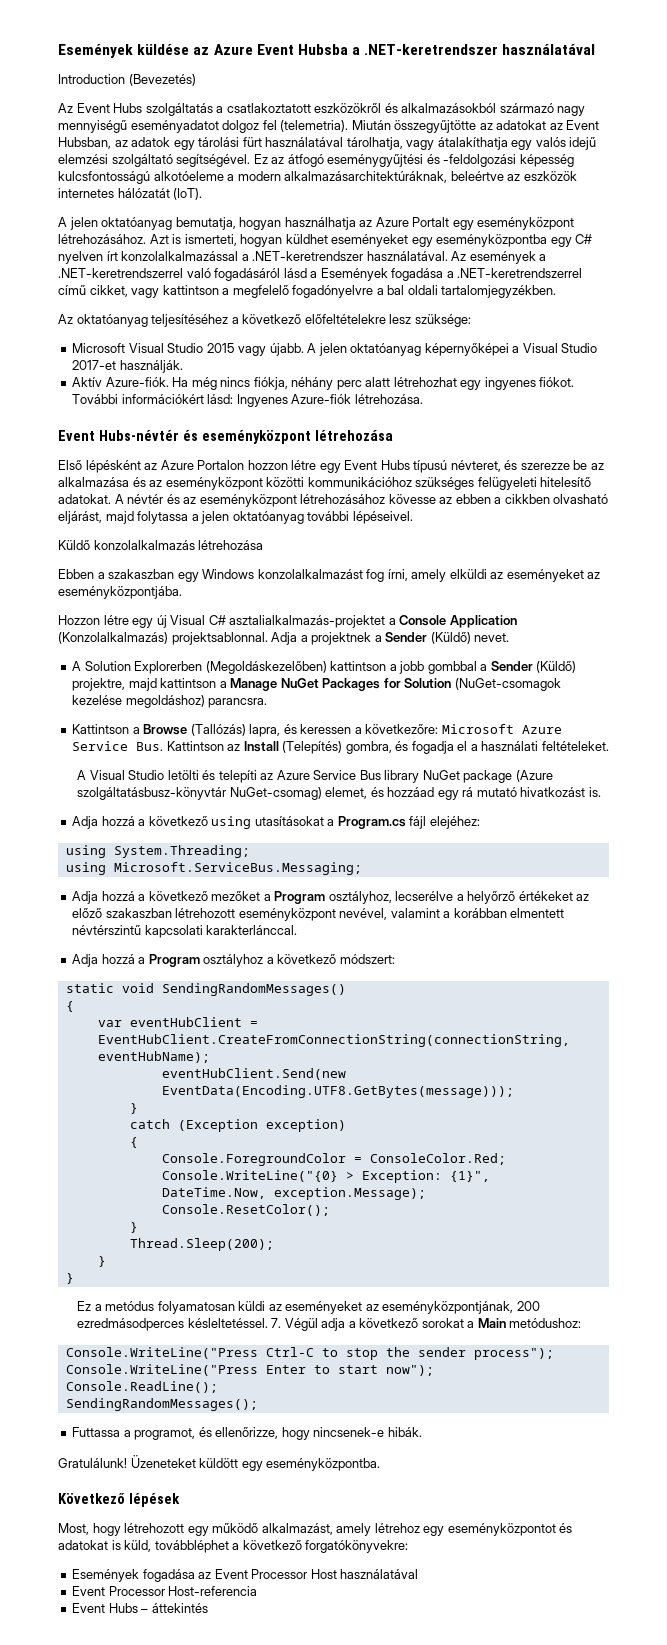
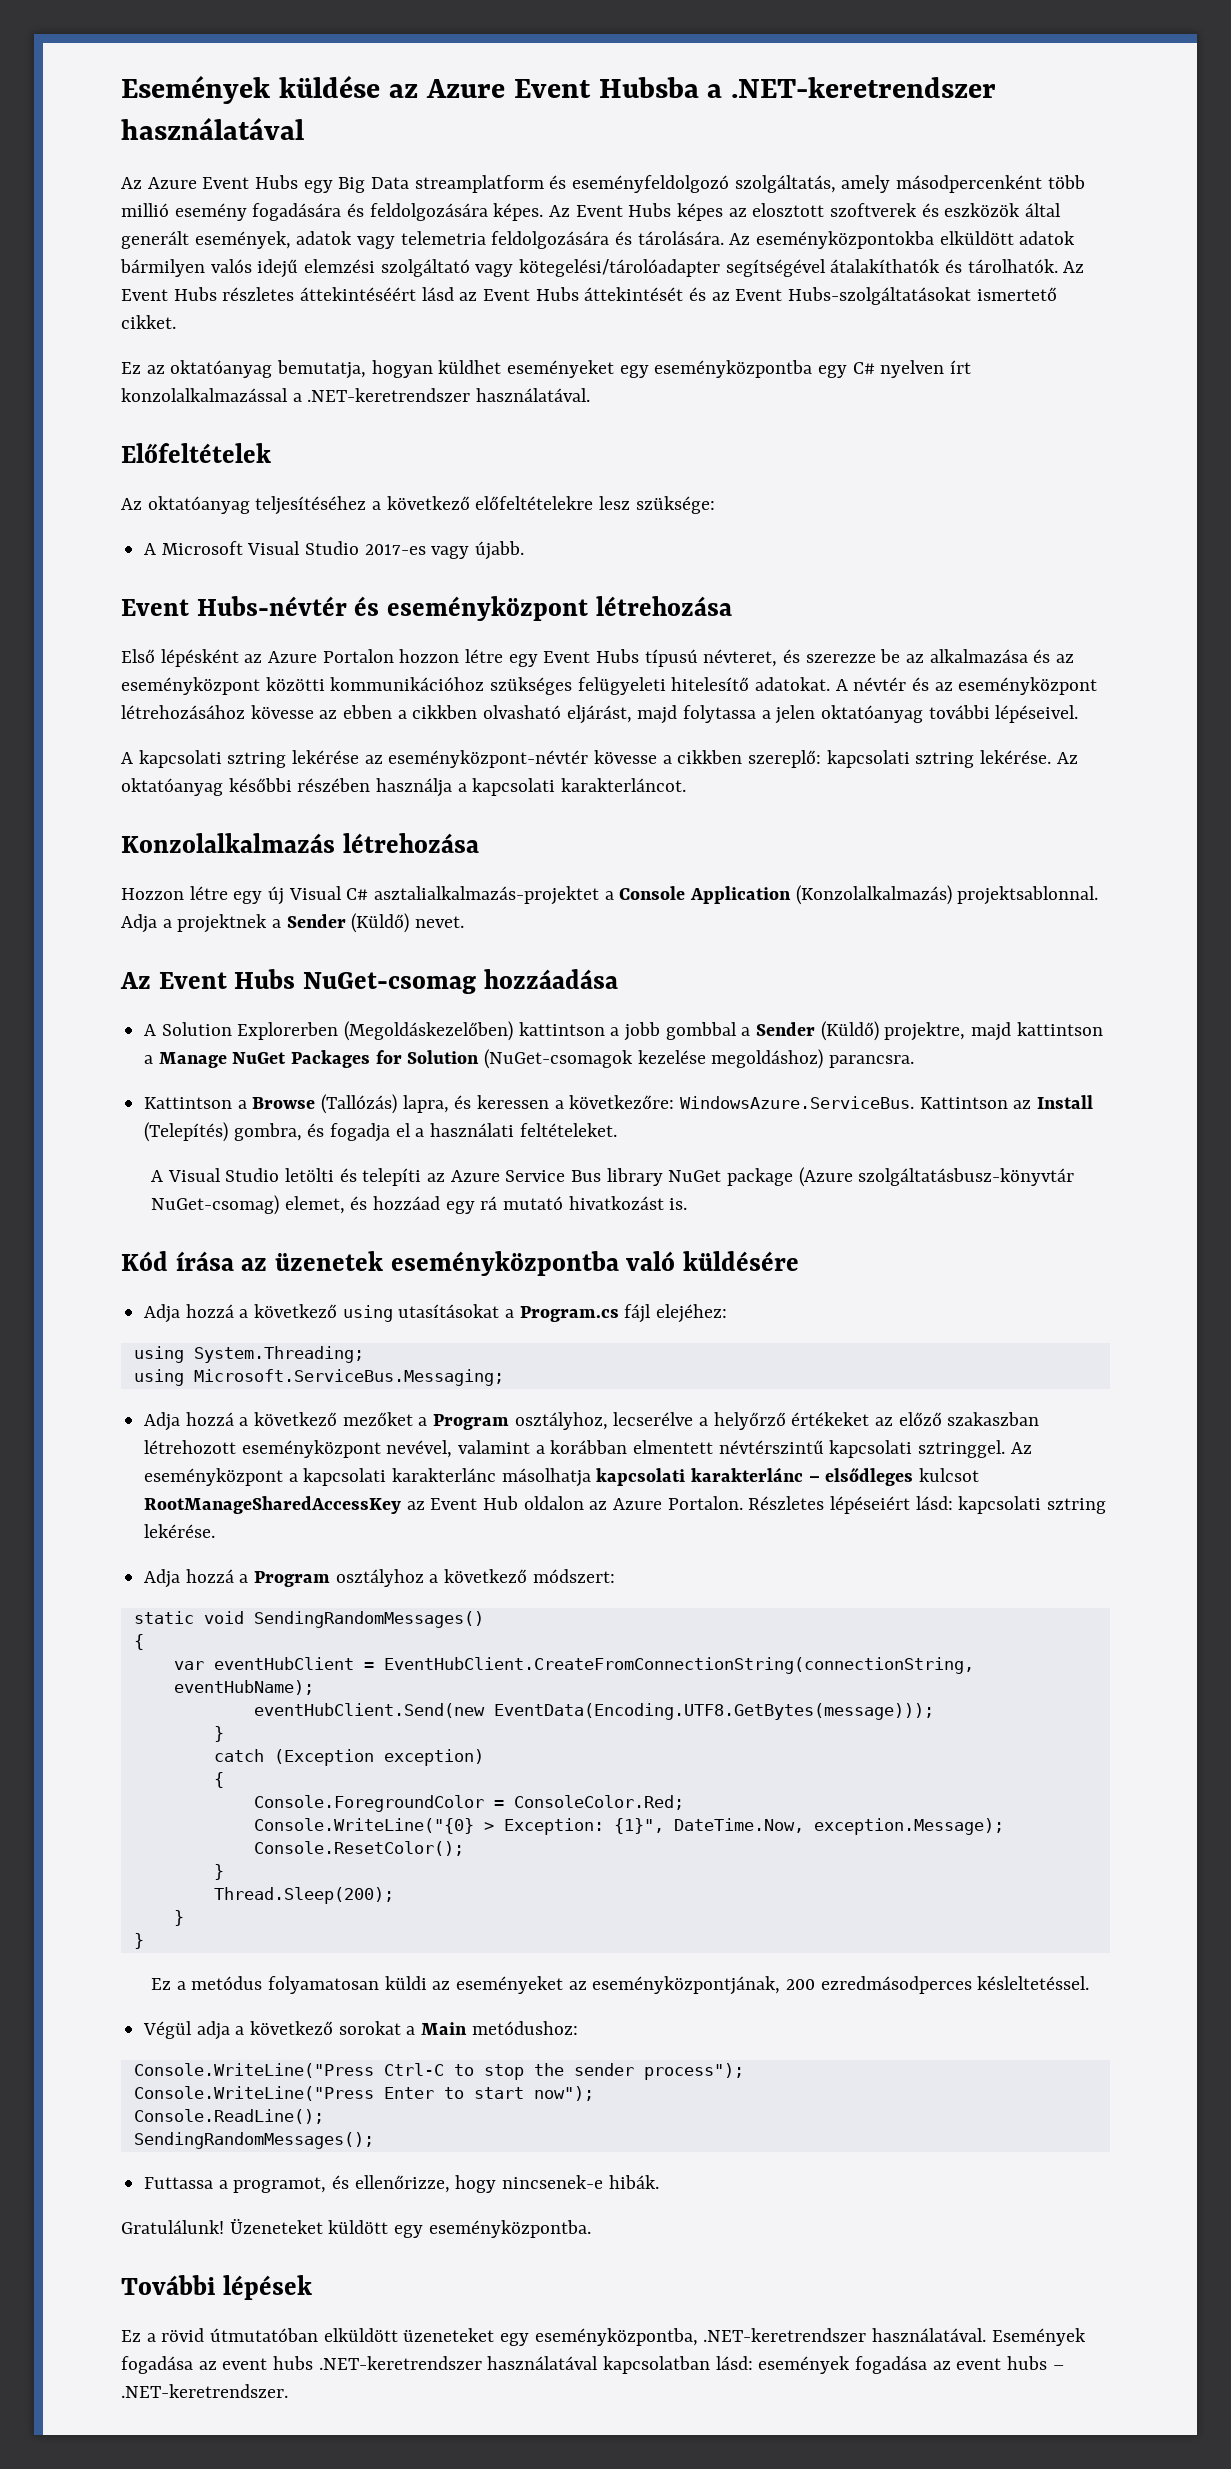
[58,74,196,86] [58,103,586,116] [58,120,600,133] [58,137,597,150] [58,154,574,167] [58,171,577,184] [58,188,203,200] [58,217,575,230] [58,234,237,246] Introduction (Bevezetés) // Az Event Hubs szolgáltatás a csatlakoztatott eszközökről és alkalmazásokból származó nagy mennyiségű eseményadatot dolgoz fel (telemetria). Miután összegyűjtötte az adatokat az Event Hubsban, az adatok egy tárolási fürt használatával tárolhatja, vagy átalakíthatja egy valós idejű elemzési szolgáltató segítségével. Ez az átfogó eseménygyűjtési és -feldolgozási képesség kulcsfontosságú alkotóeleme a modern alkalmazásarchitektúráknak, beleértve az eszközök internetes hálózatát (IoT). // A jelen oktatóanyag bemutatja, hogyan használhatja az Azure Portalt egy eseményközpont létrehozásához. Azt is ismerteti, -> [121,175,1085,193] [121,203,1062,221] [121,231,1076,249] [120,259,1085,278] [121,287,1057,305] [121,315,176,329] [121,360,367,379] Az Azure Event Hubs egy Big Data streamplatform és eseményfeldolgozó szolgáltatás, amely másodpercenként több millió esemény fogadására és feldolgozására képes. Az Event Hubs képes az elosztott szoftverek és eszközök által generált események, adatok vagy telemetria feldolgozására és tárolására. Az eseményközpontokba elküldött adatok bármilyen valós idejű elemzési szolgáltató vagy kötegelési/tárolóadapter segítségével átalakíthatók és tárolhatók. Az Event Hubs részletes áttekintéséért lásd az Event Hubs áttekintését és az Event Hubs-szolgáltatásokat ismertető cikket. // Ez az oktatóanyag bemutatja,
[451,251,547,264] [58,268,583,281] [58,285,557,298] Az események a .NET-keretrendszerrel való fogadásáról lásd a Események fogadása a .NET-keretrendszerrel című cikket, vagy kattintson a megfelelő fogadónyelvre a bal oldali tartalomjegyzékben. -> [121,443,271,463] // Előfeltételek
(471, 320) none -> [144,543,157,555] A
[206,343,235,353] 2015 -> [364,544,426,555] 2017-es
[307,343,598,356] [72,360,183,373] [72,377,575,390] [72,394,423,407] A jelen oktatóanyag képernyőképei a Visual Studio 2017-et használják. // Aktív Azure-fiók. Ha még nincs fiókja, néhány perc alatt létrehozhat egy ingyenes fiókot. További információkért lásd: Ingyenes Azure-fiók létrehozása. -> (525, 550) none
[58,540,264,550] [58,569,601,582] [58,586,182,599] Küldő konzolalkalmazás létrehozása // Ebben a szakaszban egy Windows konzolalkalmazást fog írni, amely elküldi az eseményeket az eseményközpontjába. -> [121,750,1078,768] [121,778,687,797] [121,833,479,853] A kapcsolati sztring lekérése az eseményközpont-névtér kövesse a cikkben szereplő: kapcsolati sztring lekérése. Az oktatóanyag későbbi részében használja a kapcsolati karakterláncot. // Konzolalkalmazás létrehozása
(510, 637) none -> [120,969,618,994] // Az Event Hubs NuGet-csomag hozzáadása
[441,724,562,734] [72,741,164,751] Microsoft Azure Service Bus. -> [680,1096,915,1109] WindowsAzure.ServiceBus.
(601, 792) none -> [121,1251,800,1276] // Kód írása az üzenetek eseményközpontba való küldésére
[206,925,298,935] karakterlánccal. -> [918,1440,1032,1458] [144,1467,980,1487] [144,1496,1107,1514] [144,1524,216,1538] sztringgel. Az eseményközpont a kapcsolati karakterlánc másolhatja kapcsolati karakterlánc – elsődleges kulcsot RootManageSharedAccessKey az Event Hub oldalon az Azure Portalon. Részletes lépéseiért lásd: kapcsolati sztring lekérése.
[271,1318,282,1328] 7. -> (1090, 1983) //
[58,1493,125,1504] Következő -> [121,2275,215,2295] További
[58,1523,573,1536] [58,1540,409,1553] [72,1569,419,1582] [72,1586,258,1596] [72,1603,208,1613] Most, hogy létrehozott egy működő alkalmazást, amely létrehoz egy eseményközpontot és adatokat is küld, továbbléphet a következő forgatókönyvekre: // Események fogadása az Event Processor Host használatával // Event Processor Host-referencia // Event Hubs – áttekintés -> [121,2328,1086,2346] [121,2356,1064,2374] [121,2384,288,2398] Ez a rövid útmutatóban elküldött üzeneteket egy eseményközpontba, .NET-keretrendszer használatával. Események fogadása az event hubs .NET-keretrendszer használatával kapcsolatban lásd: események fogadása az event hubs – .NET-keretrendszer.

